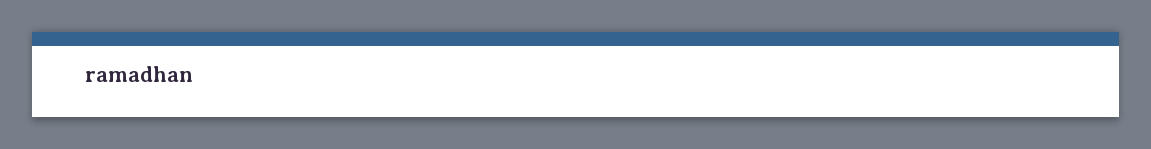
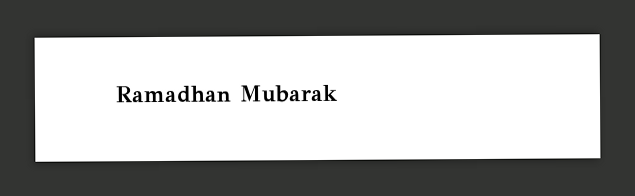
[85,66,193,82] ramadhan -> [115,84,338,104] Ramadhan Mubarak

